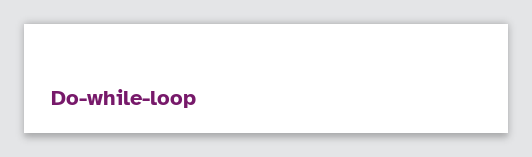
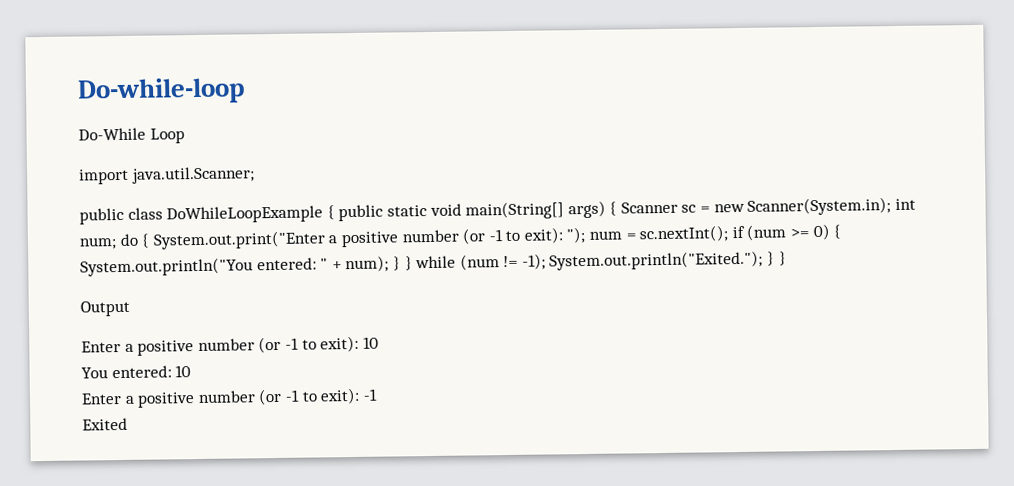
(196, 98) none -> [78,127,185,144] [79,166,255,185] [79,197,916,225] [79,223,842,250] [80,250,787,277] [80,300,130,317] [81,335,379,356] [81,365,192,379] [81,387,378,408] [82,417,128,431] // Do-While Loop // import java.util.Scanner; // public class DoWhileLoopExample { public static void main(String[] args) { Scanner sc = new Scanner(System.in); int num; do { System.out.print("Enter a positive number (or -1 to exit): "); num = sc.nextInt(); if (num >= 0) { System.out.println("You entered: " + num); } } while (num != -1); System.out.println("Exited."); } } // Output // Enter a positive number (or -1 to exit): 10 // You entered: 10 // Enter a positive number (or -1 to exit): -1 // Exited

